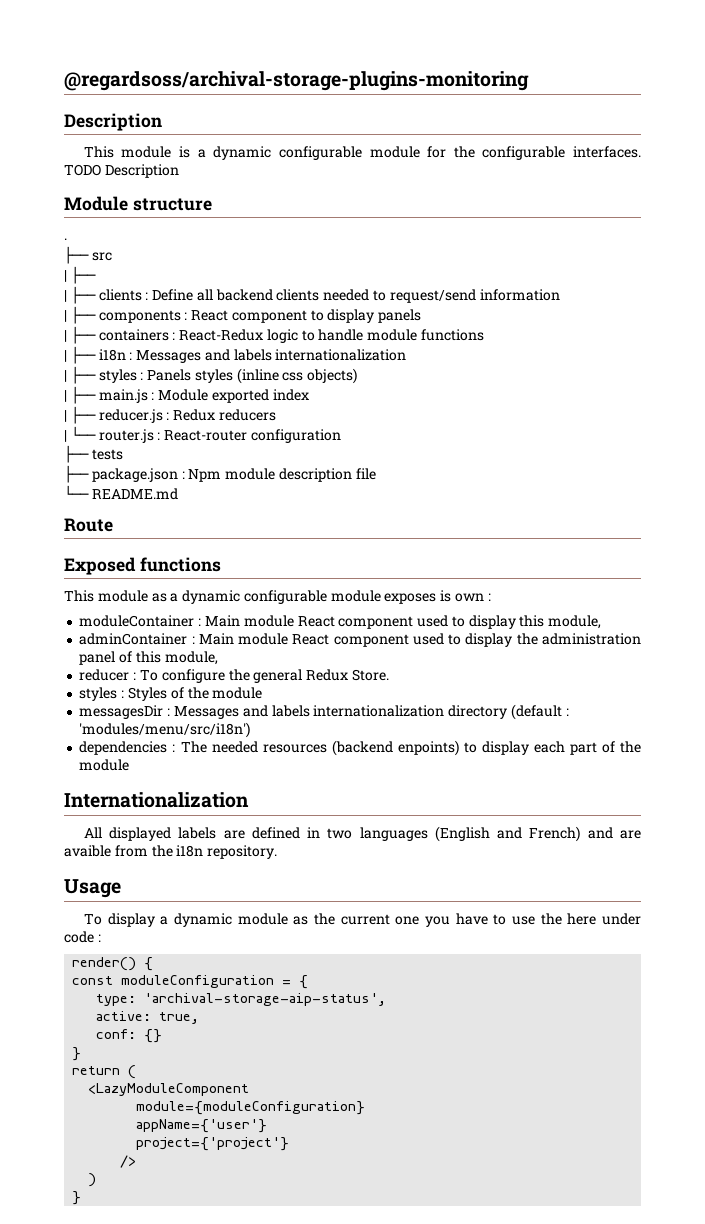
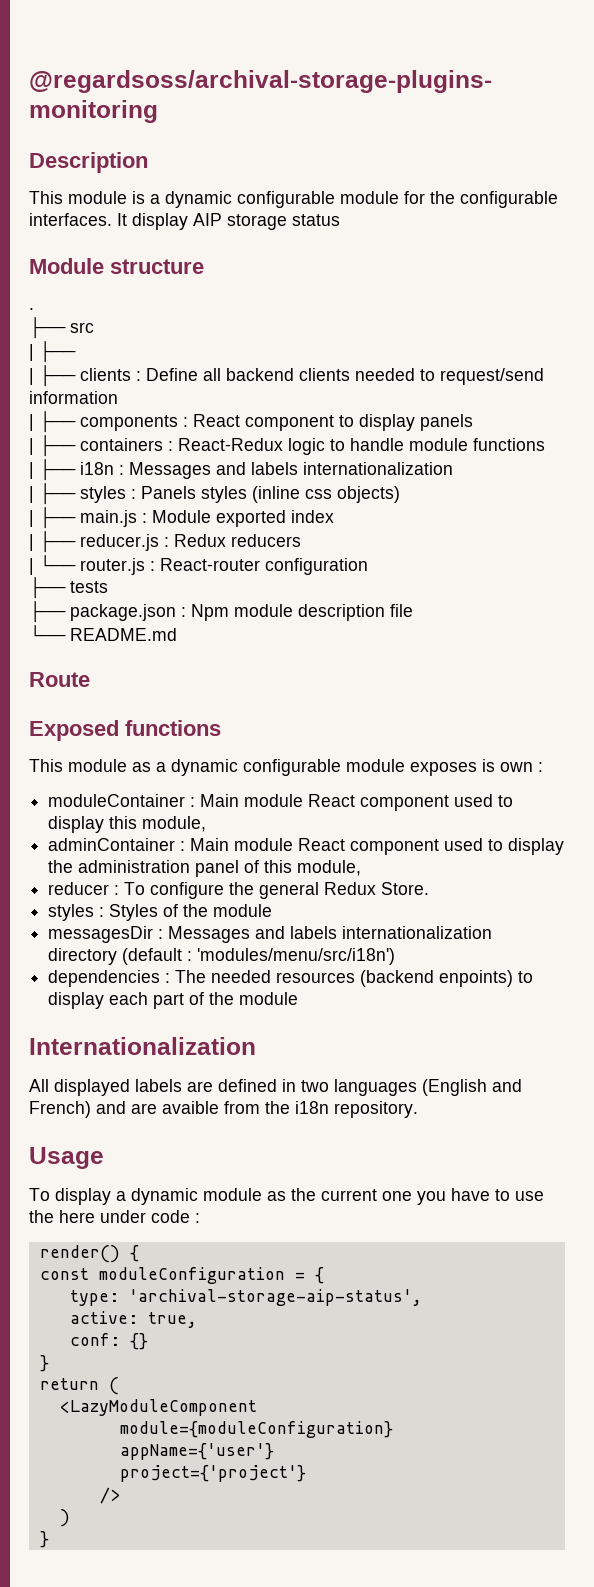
[64,164,179,178] TODO Description -> [117,213,340,230] It display AIP storage status

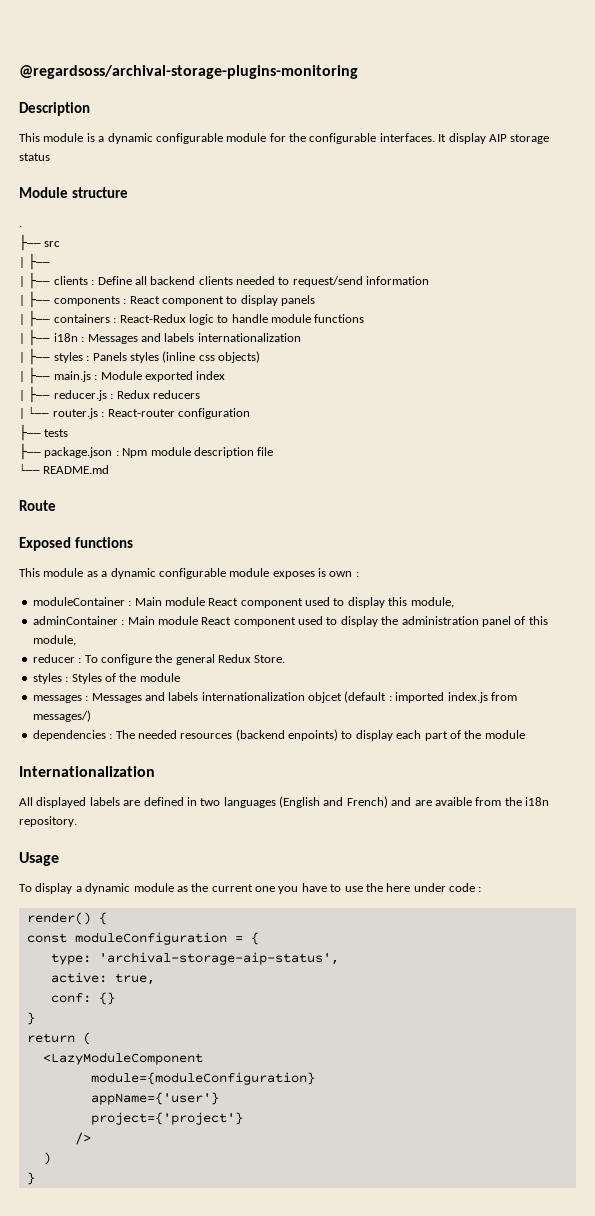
[48,926,493,943] [48,948,118,965] messagesDir : Messages and labels internationalization directory -> [32,692,342,703] messages : Messages and labels internationalization objcet
[197,948,396,965] 'modules/menu/src/i18n') -> [395,692,517,703] [32,710,91,722] imported index.js from messages/)

